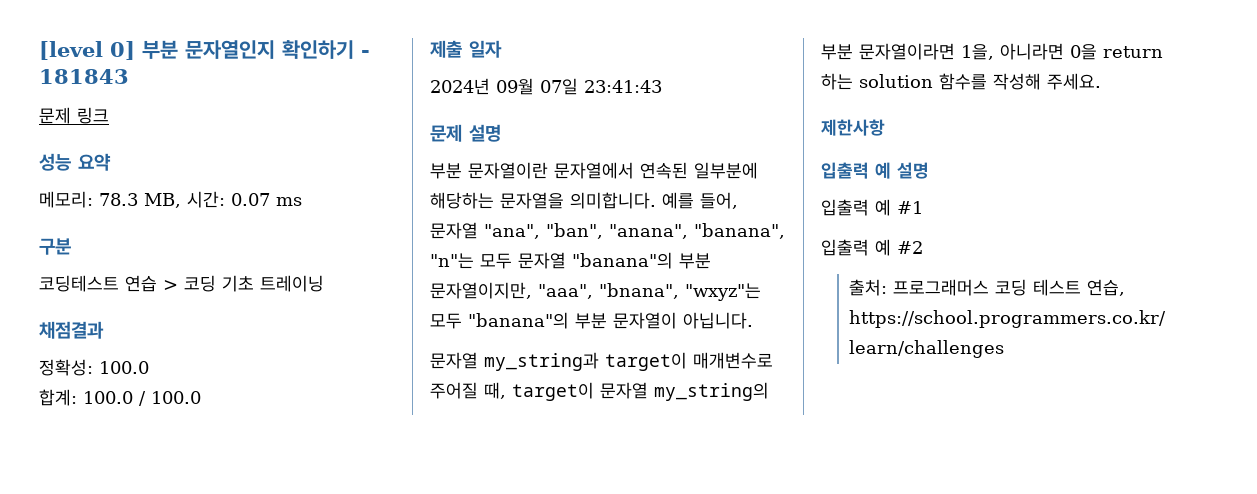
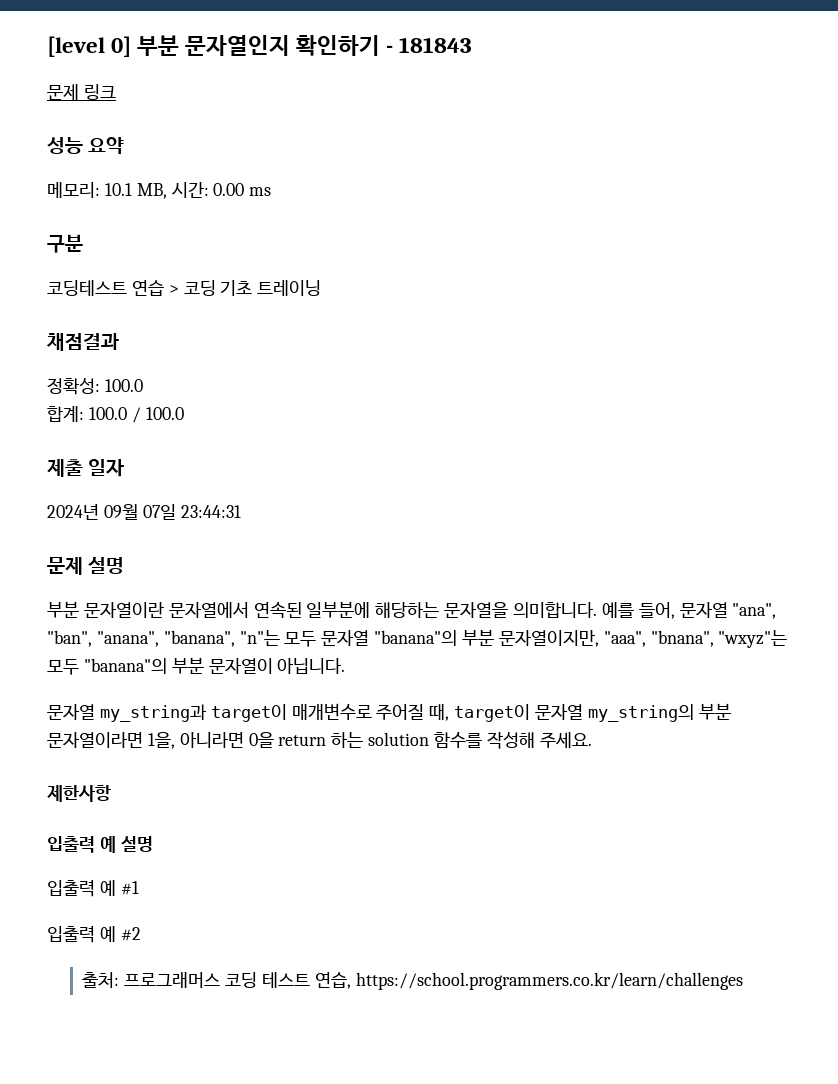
[99,193,138,206] 78.3 -> [104,183,132,196] 10.1
[231,193,270,206] 0.07 -> [213,183,245,196] 0.00
[584,80,662,93] 23:41:43 -> [180,505,241,518] 23:44:31

